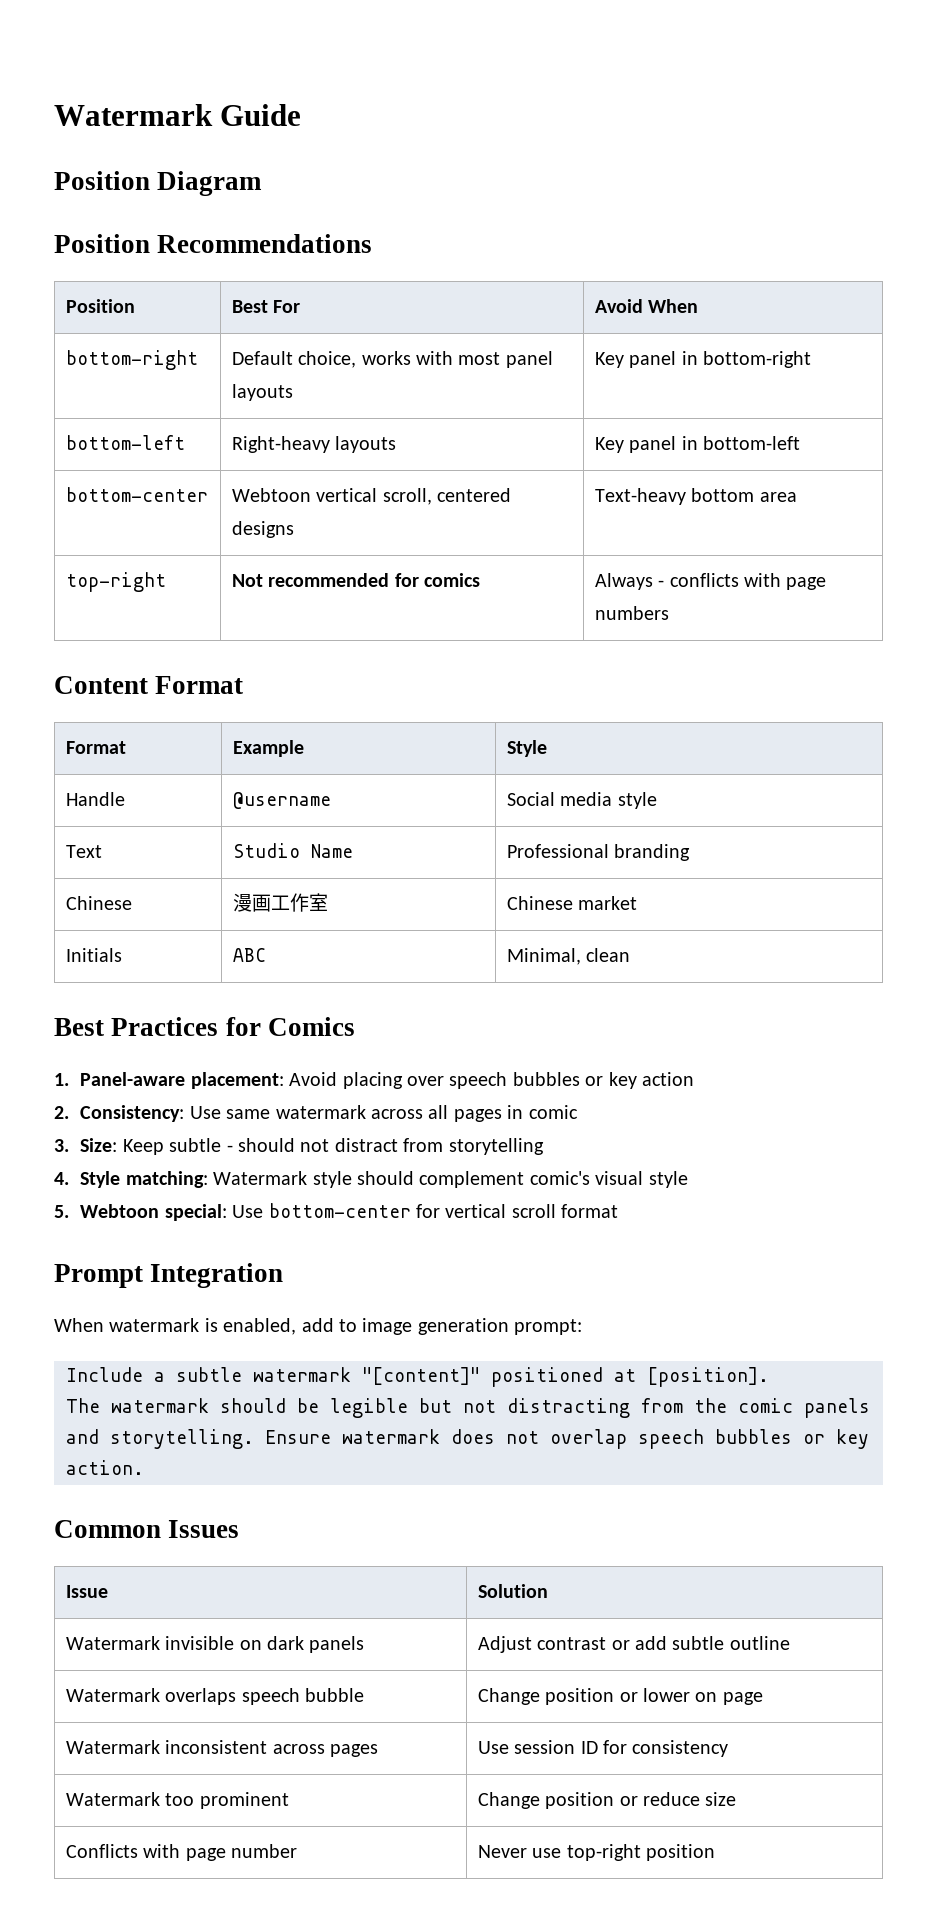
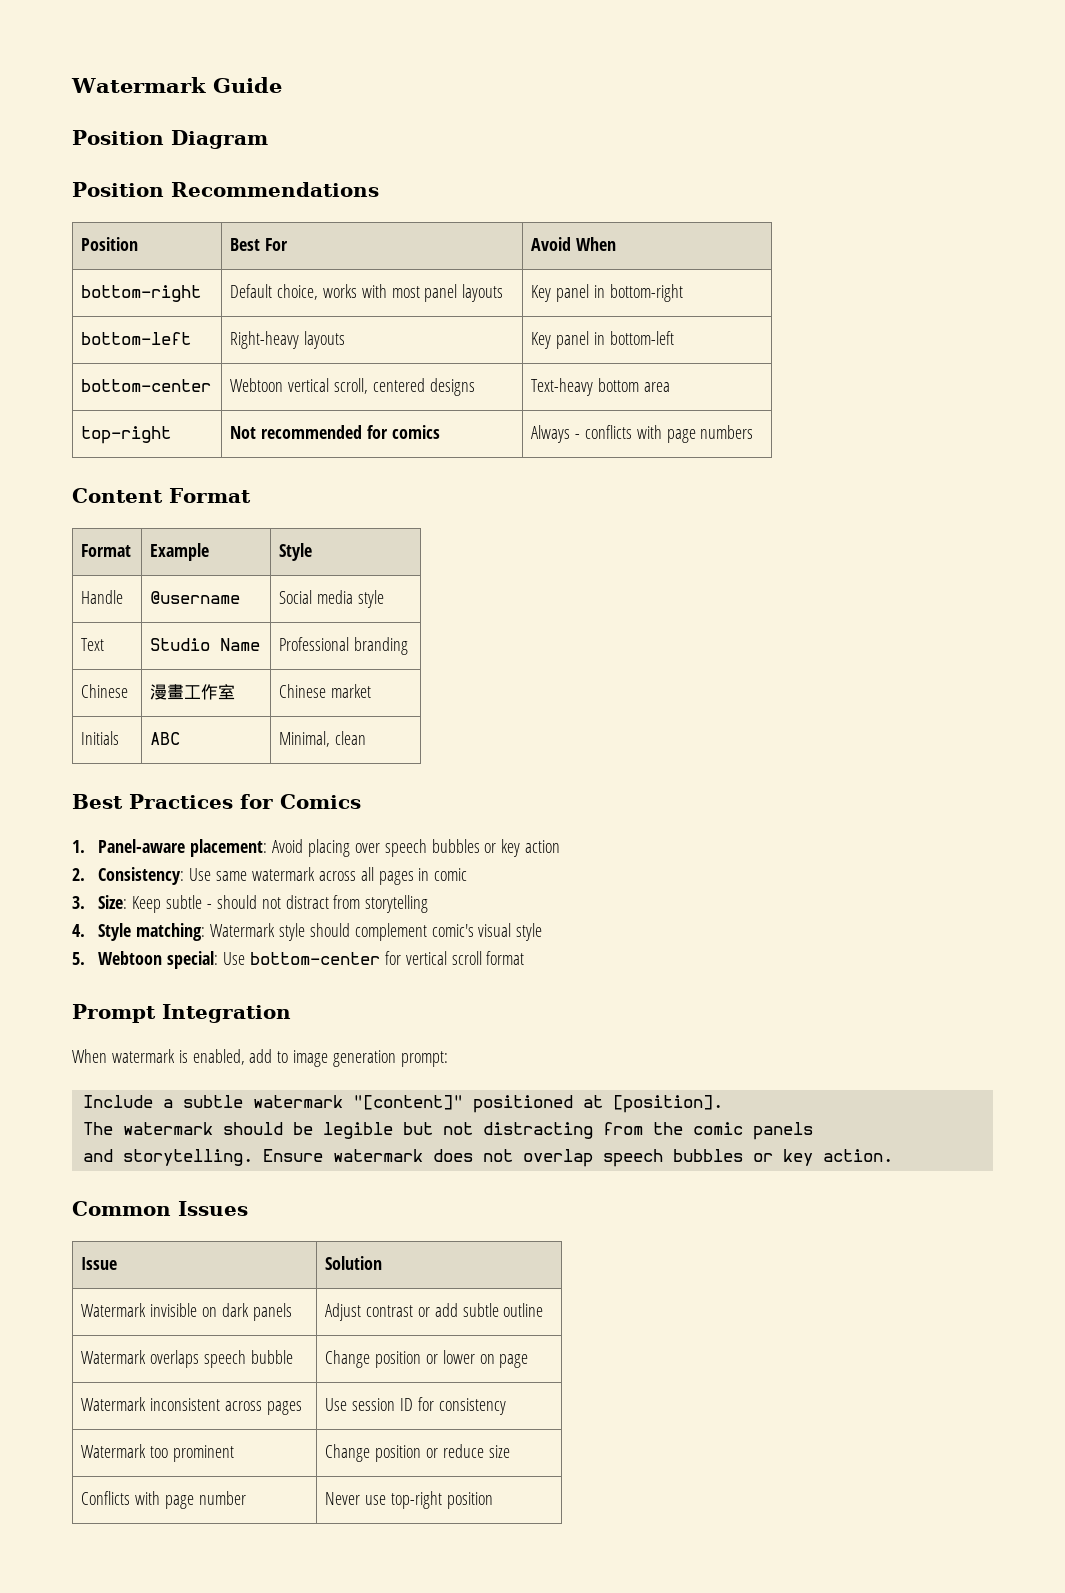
[251,894,271,912] 画 -> [167,684,185,700] 畫

